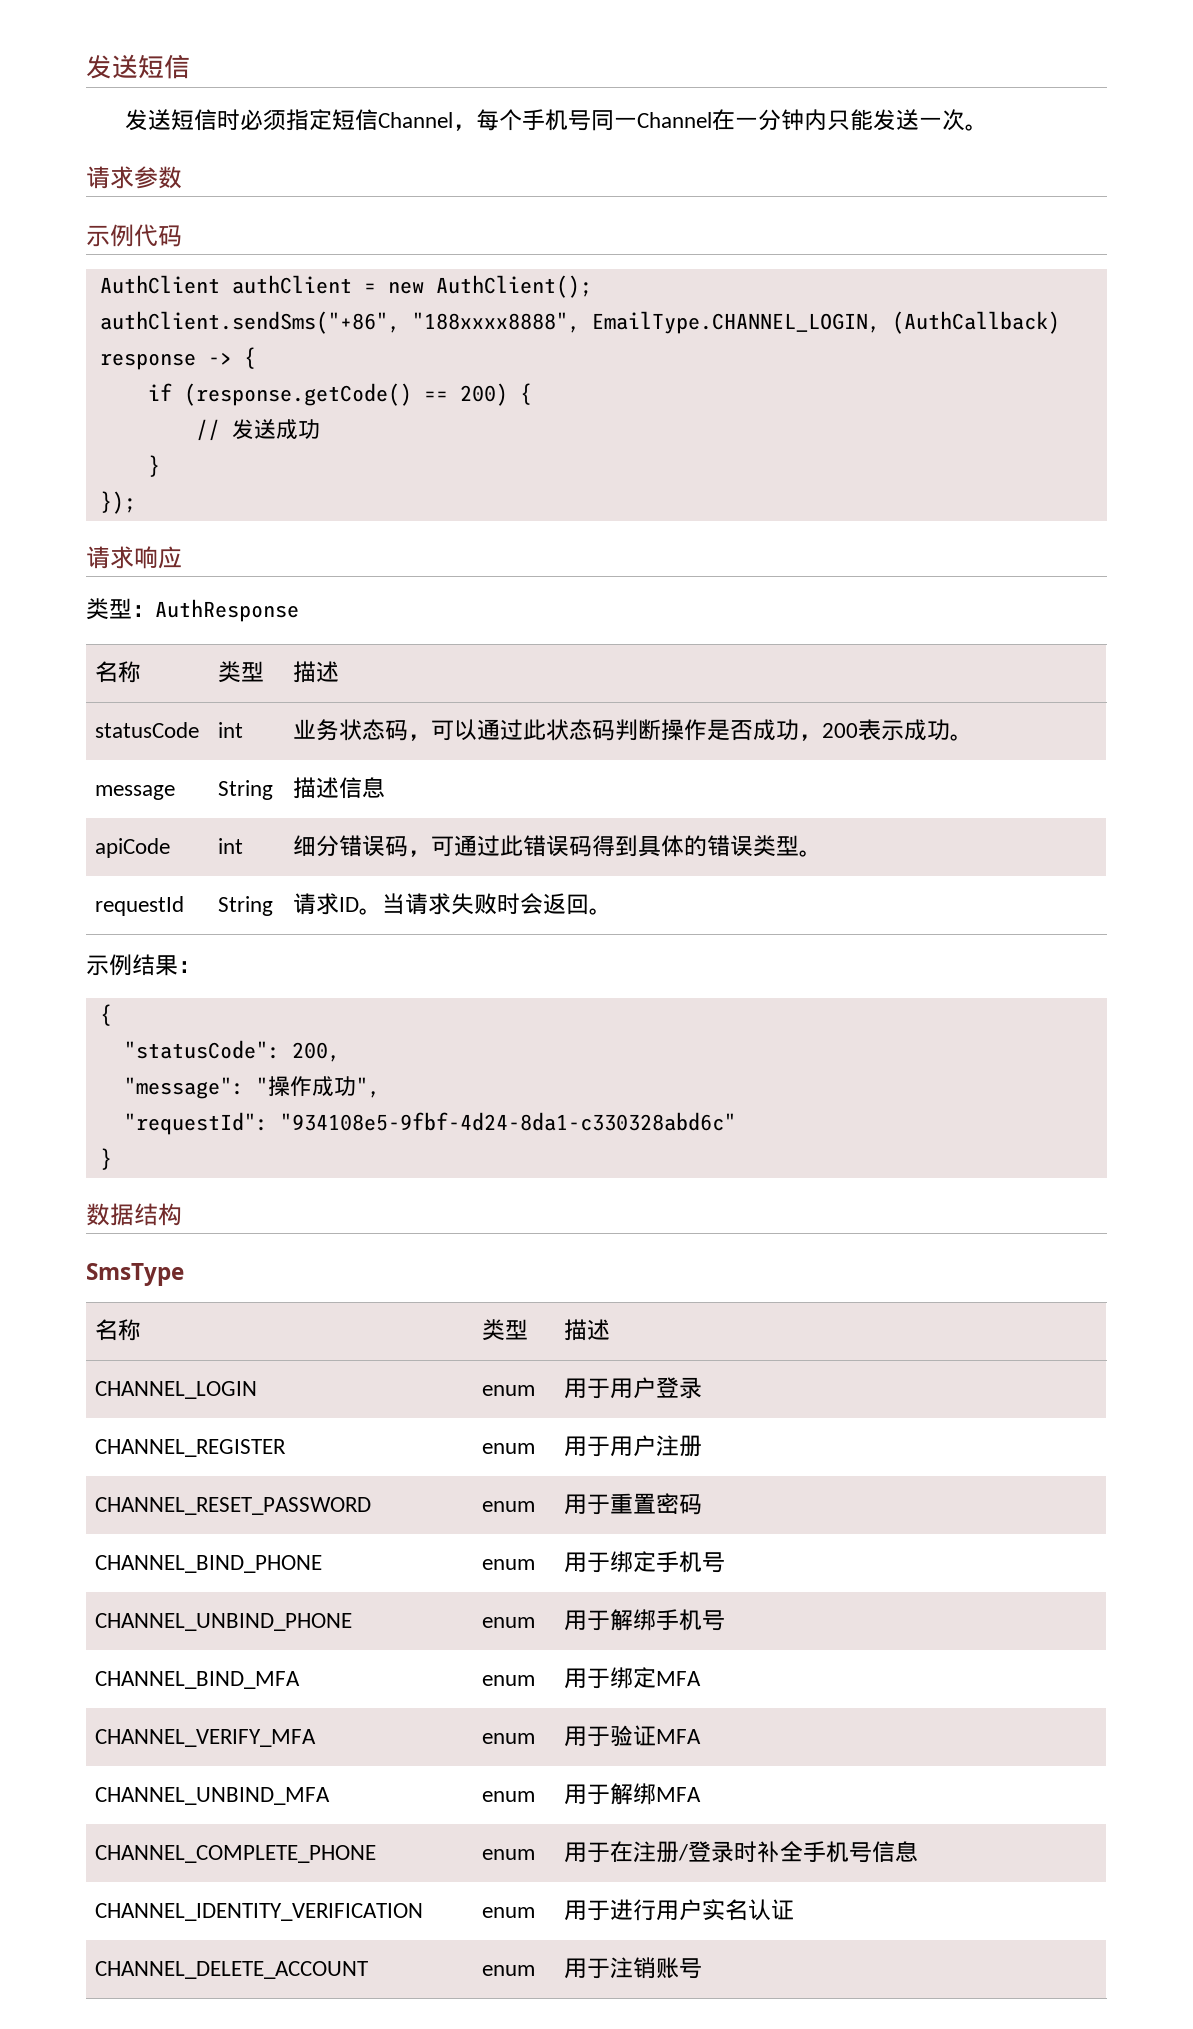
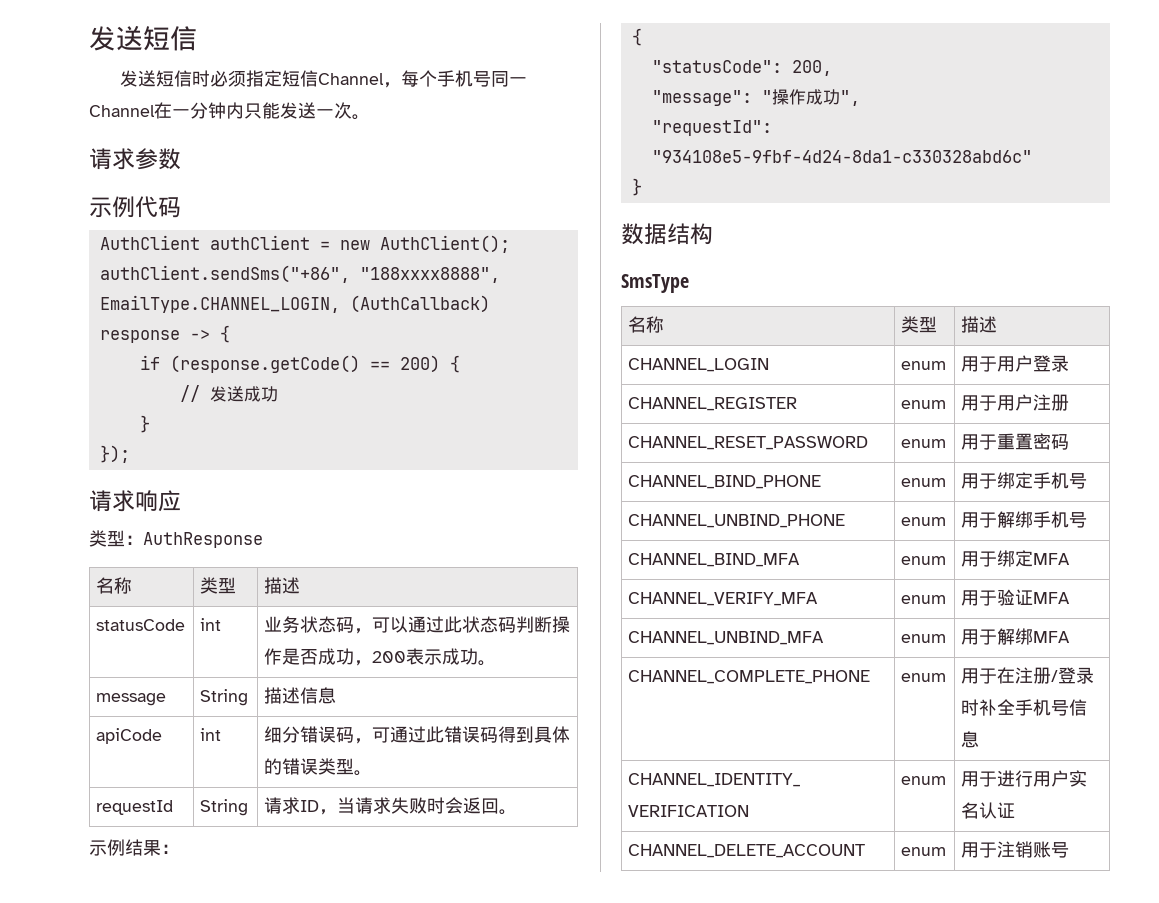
[359,908,383,915] 。 -> [319,809,338,815] ，

